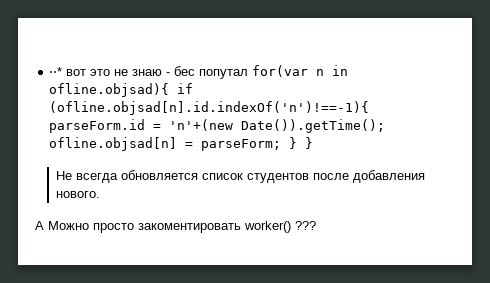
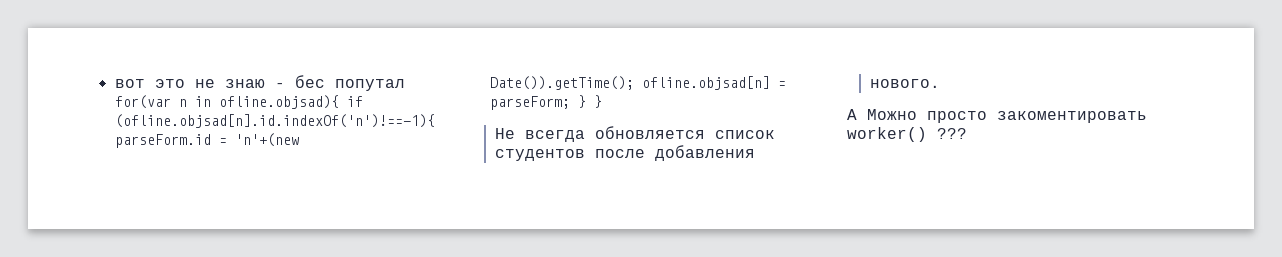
[49,67,63,76] ⋅⋅* -> (114, 83) none

